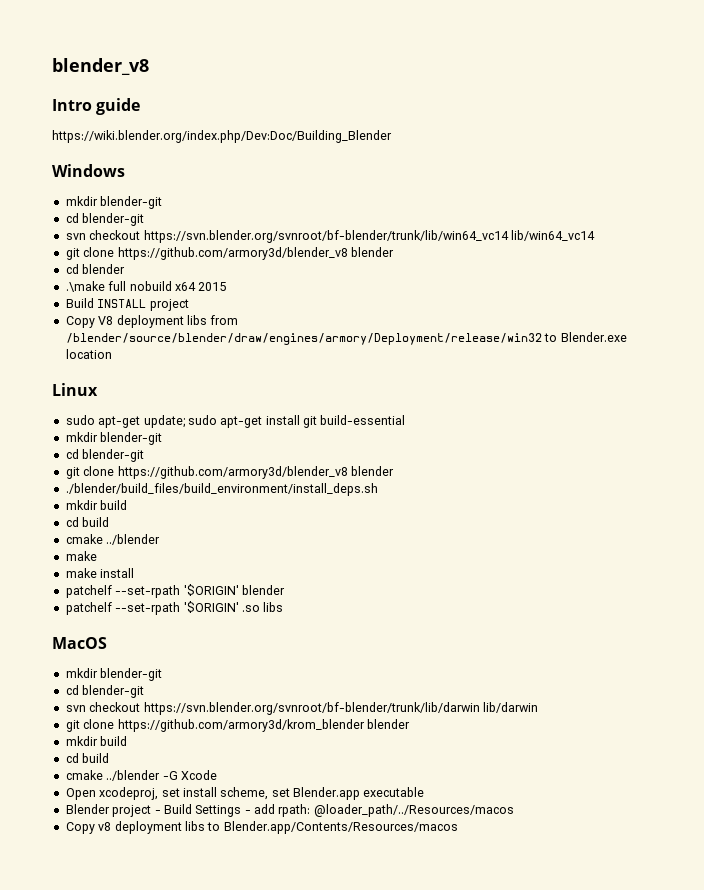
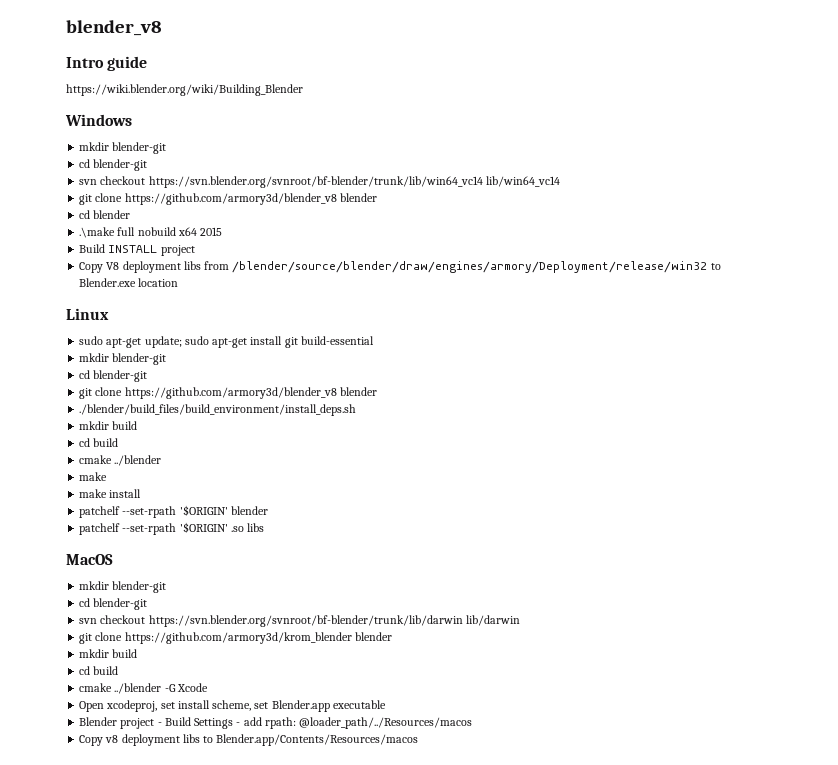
[52,130,392,143] https://wiki.blender.org/index.php/Dev:Doc/Building_Blender -> [66,84,303,96] https://wiki.blender.org/wiki/Building_Blender

